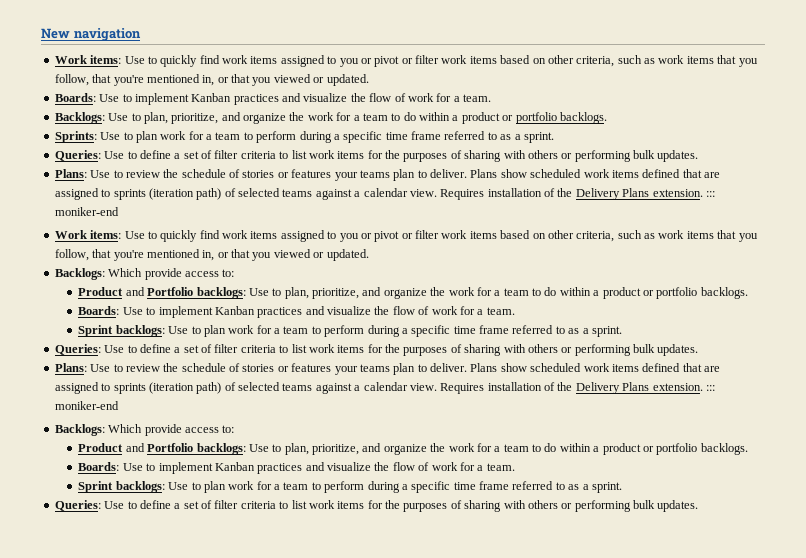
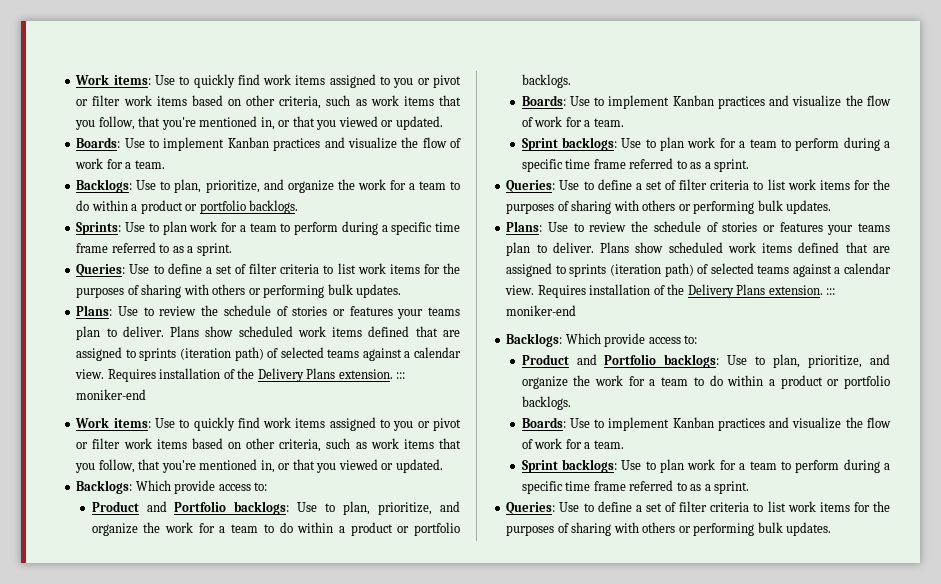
[41,28,141,41] New navigation // -> (75, 79) none

